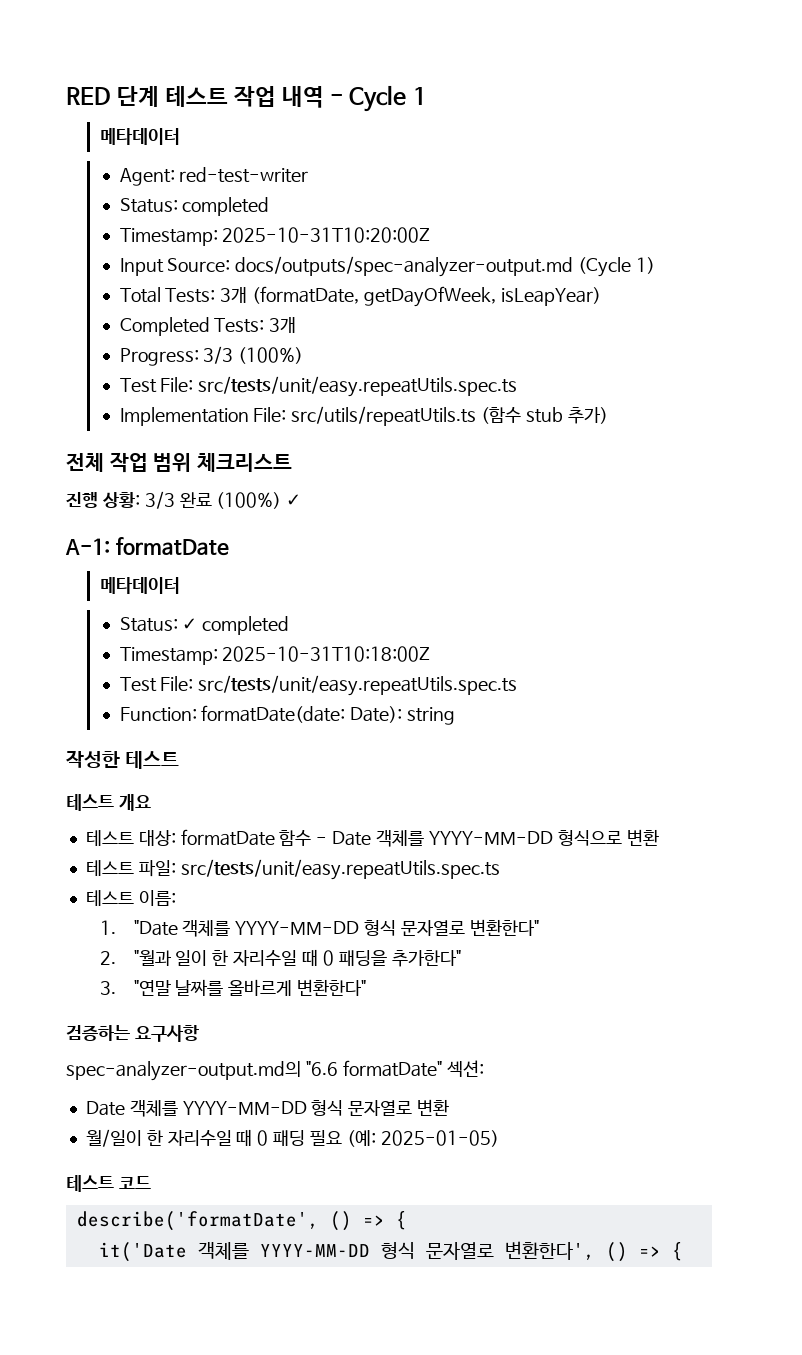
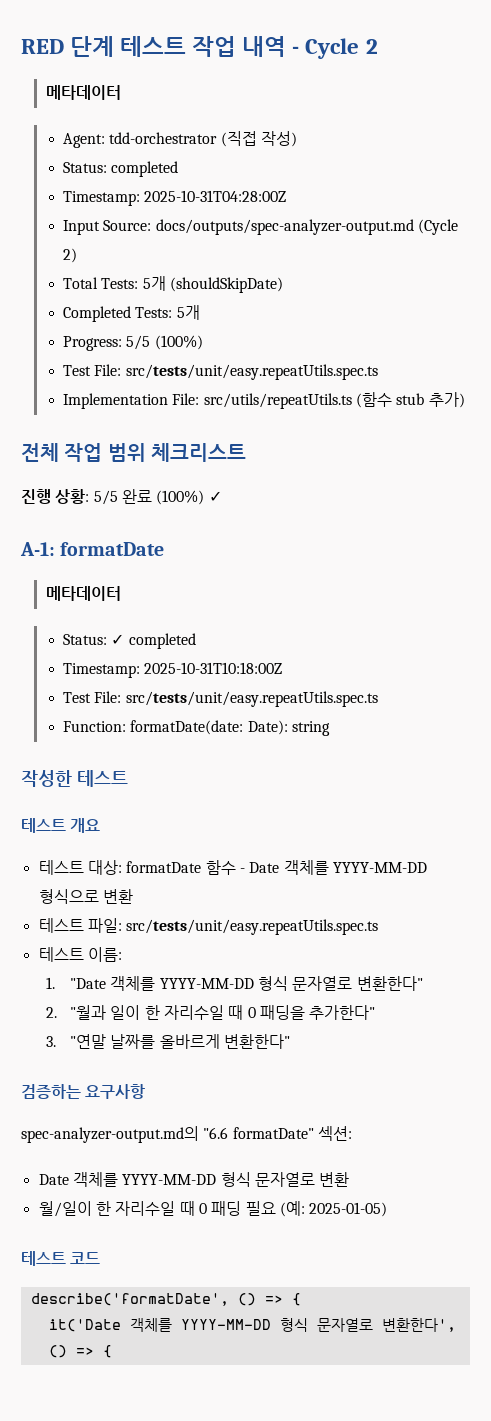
[412,87,426,105] 1 -> [365,39,378,54] 2
[179,167,309,183] red-test-writer -> [109,131,298,147] tdd-orchestrator (직접 작성)
[222,227,431,243] 2025-10-31T10:20:00Z -> [144,190,287,202] 2025-10-31T04:28:00Z
[635,257,655,274] 1) -> [63,248,78,263] 2)
[220,286,601,307] 3개 (formatDate, getDayOfWeek, isLeapYear) -> [142,276,284,293] 5개 (shouldSkipDate)
[269,317,297,333] 3개 -> [176,305,200,320] 5개
[203,346,234,364] 3/3 -> [126,335,151,350] 5/5
[144,491,175,509] 3/3 -> [93,490,118,505] 5/5

